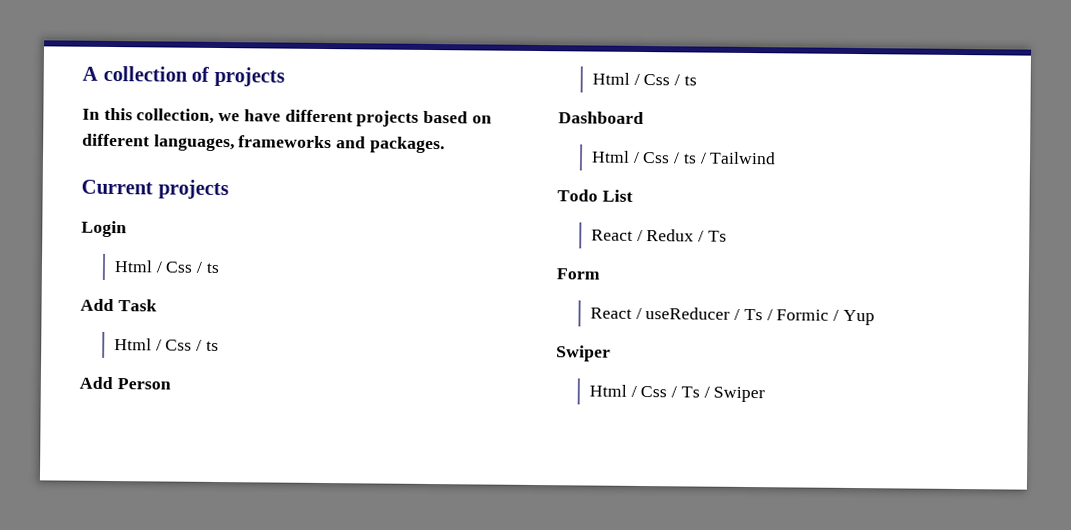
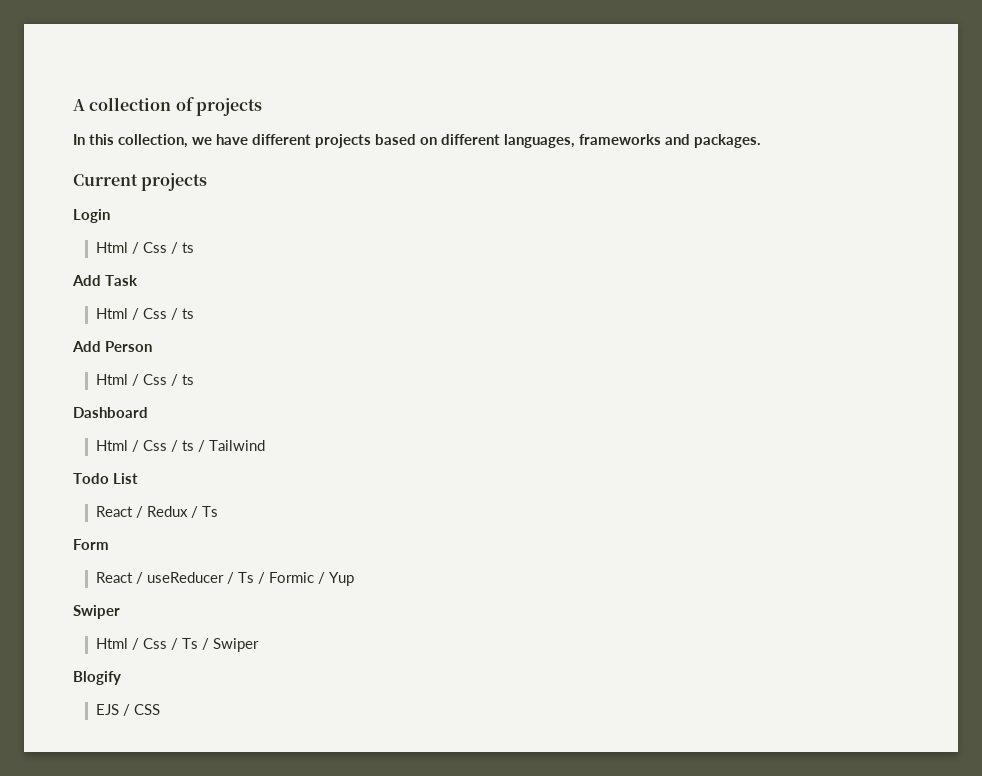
(766, 394) none -> [73,671,121,685] [95,704,160,716] // Blogify // EJS / CSS

